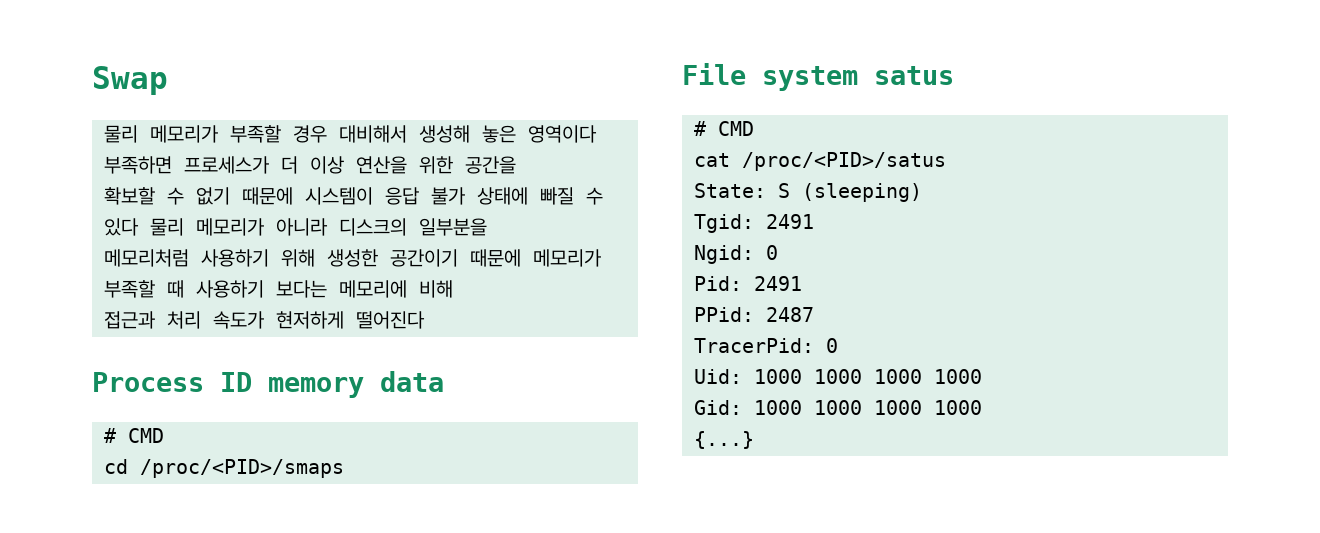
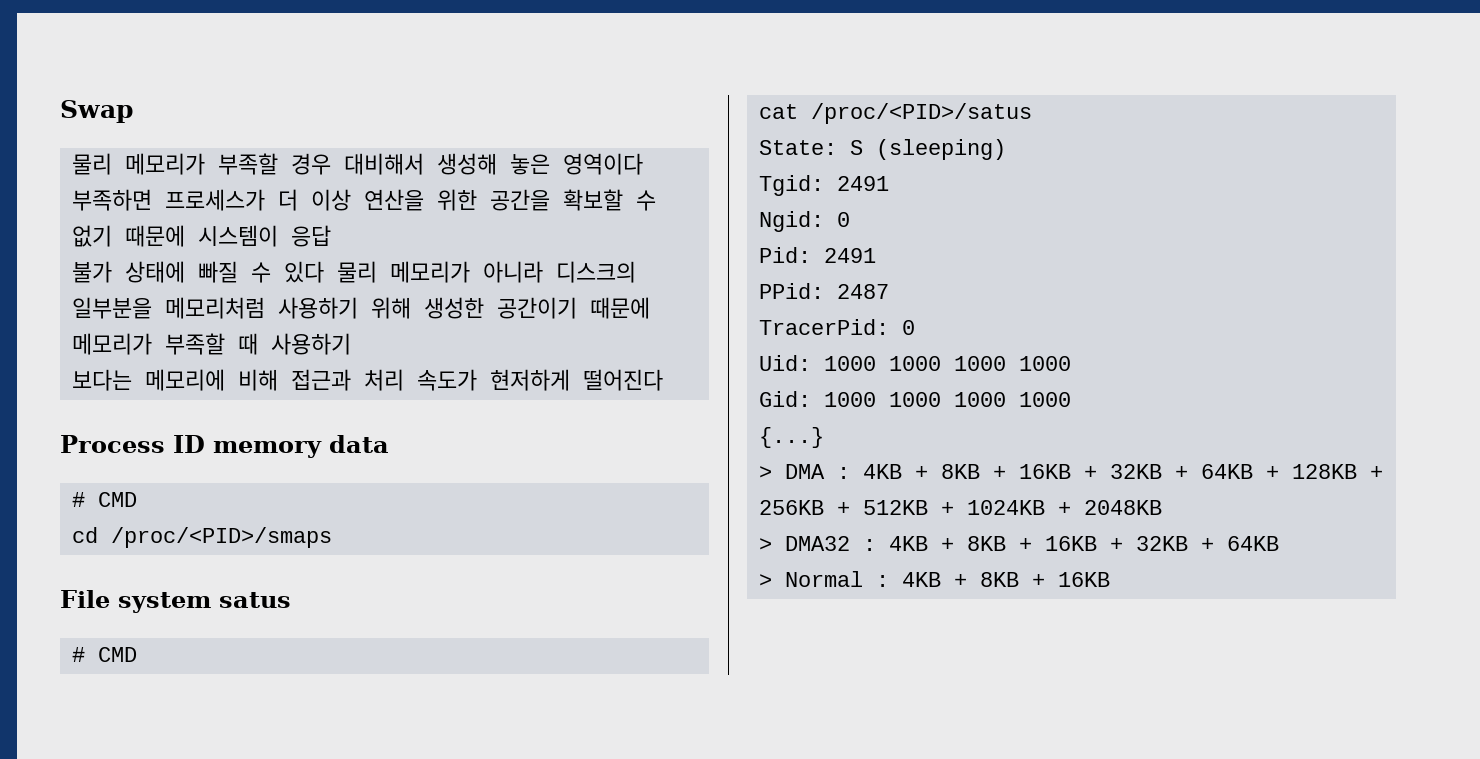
(516, 165) // -> (550, 200) none
(419, 196) none -> (331, 236) //
(487, 227) // -> (152, 308) none
(264, 289) none -> (351, 344) //
(453, 289) // -> (278, 380) none
(754, 440) none -> [759,464,1383,479] [759,500,1162,515] [759,536,1279,551] [759,571,1110,587] // > DMA : 4KB + 8KB + 16KB + 32KB + 64KB + 128KB + 256KB + 512KB + 1024KB + 2048KB // > DMA32 : 4KB + 8KB + 16KB + 32KB + 64KB // > Normal : 4KB + 8KB + 16KB

